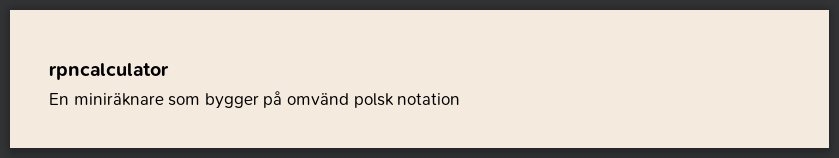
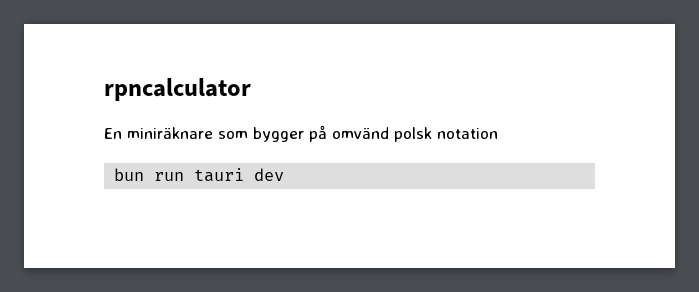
(461, 99) none -> [114,168,285,182] // bun run tauri dev

